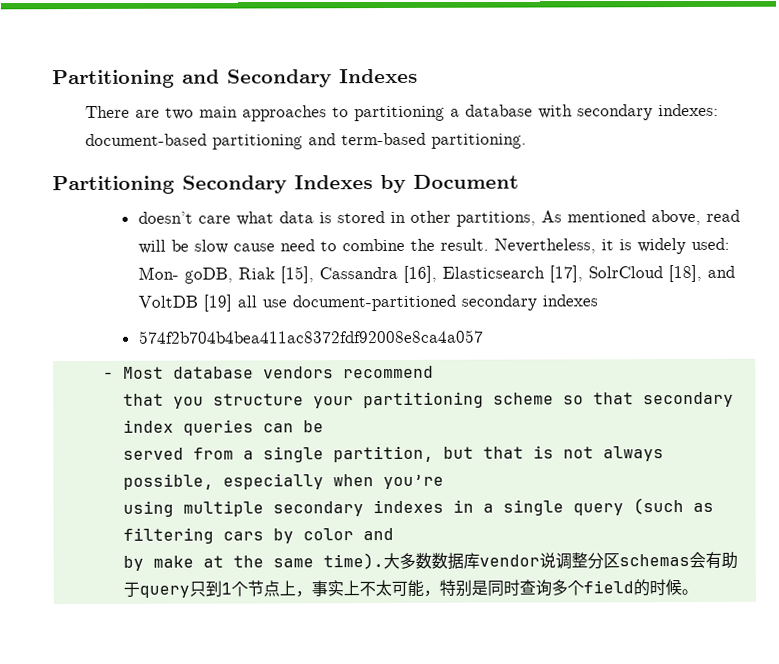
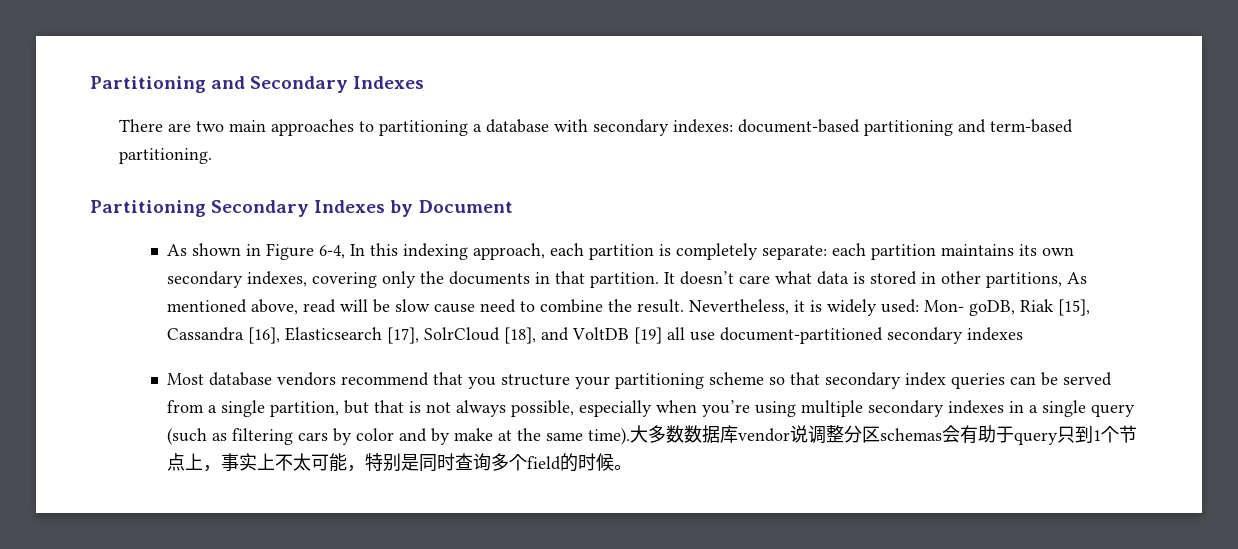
(519, 181) none -> [167,243,1075,260] [167,271,676,288] As shown in Figure 6-4, In this indexing approach, each partition is completely separate: each partition maintains its own secondary indexes, covering only the documents in that partition. It
[137,329,484,344] [103,371,115,379] 574f2b704b4bea411ac8372fdf92008e8ca4a057 // - -> (1024, 334) none
(435, 372) // -> (430, 379) none
(325, 426) // -> (1059, 379) none
(445, 482) // -> (751, 408) none
(395, 534) // -> (428, 435) none

